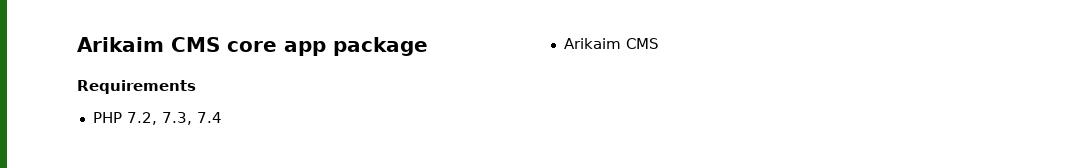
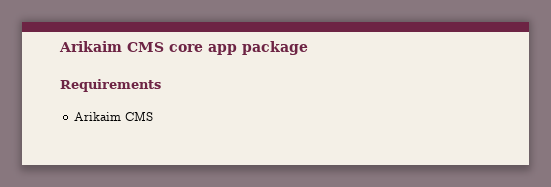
[92,112,222,125] // PHP 7.2, 7.3, 7.4 -> (161, 85) none

